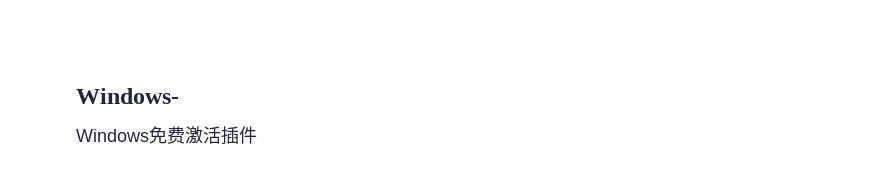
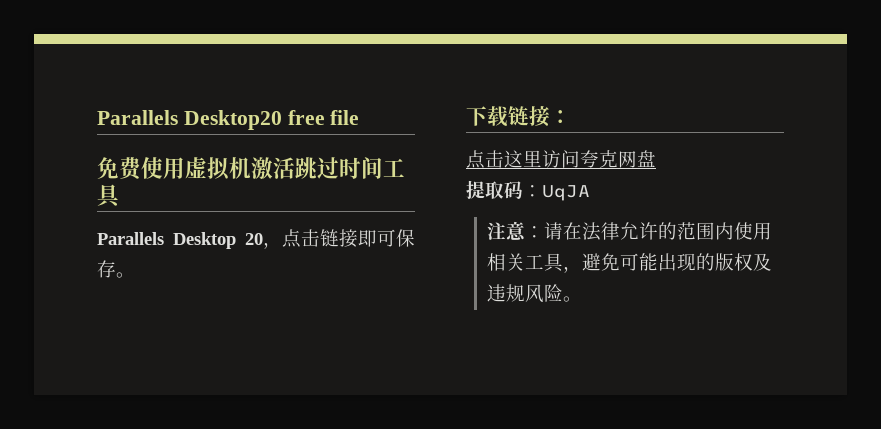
[76,88,179,104] [76,126,257,145] Windows- // Windows免费激活插件 -> [97,110,360,130] [97,157,405,180] [97,184,121,208] [97,229,415,249] [97,260,135,278] [466,106,571,127] [466,150,656,169] [466,180,590,201] [487,221,773,241] [487,253,773,273] [487,284,583,303] Parallels Desktop20 free file // 免费使用虚拟机激活跳过时间工具 // Parallels Desktop 20，点击链接即可保存。 // 下载链接： // 点击这里访问夸克网盘 // 提取码：UqJA // 注意：请在法律允许的范围内使用相关工具，避免可能出现的版权及违规风险。

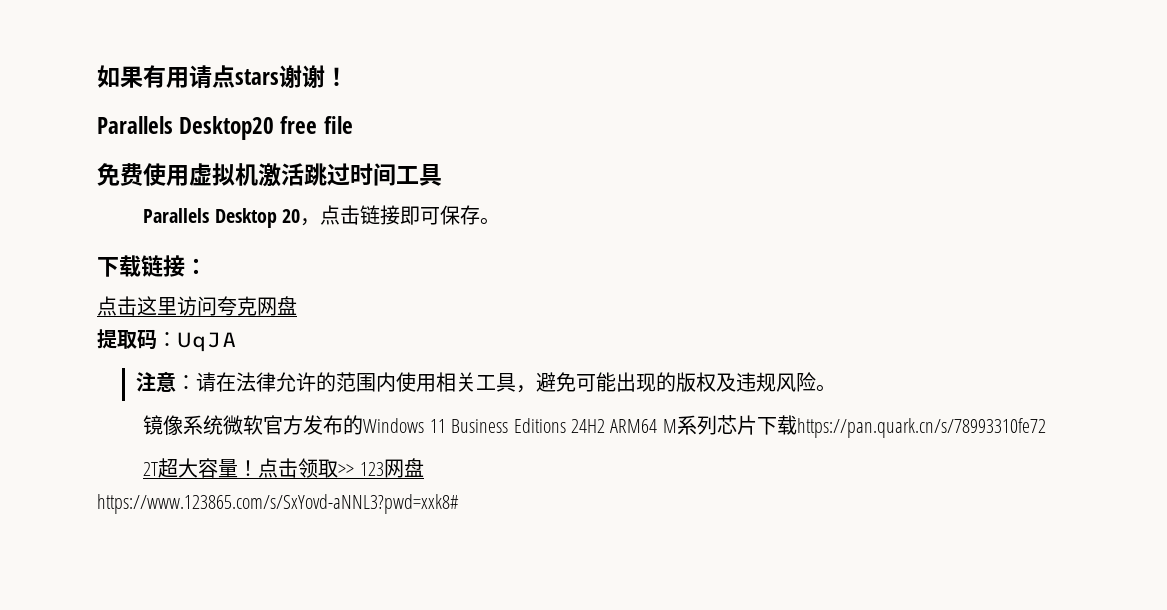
(97, 117) none -> [97,65,348,89] 如果有用请点stars谢谢！ //
(583, 299) none -> [143,415,1046,438] [143,458,424,478] [97,494,459,514] // 镜像系统微软官方发布的Windows 11 Business Editions 24H2 ARM64 M系列芯片下载https://pan.quark.cn/s/78993310fe72 // 2T超大容量！点击领取>> 123网盘 // https://www.123865.com/s/SxYovd-aNNL3?pwd=xxk8#

